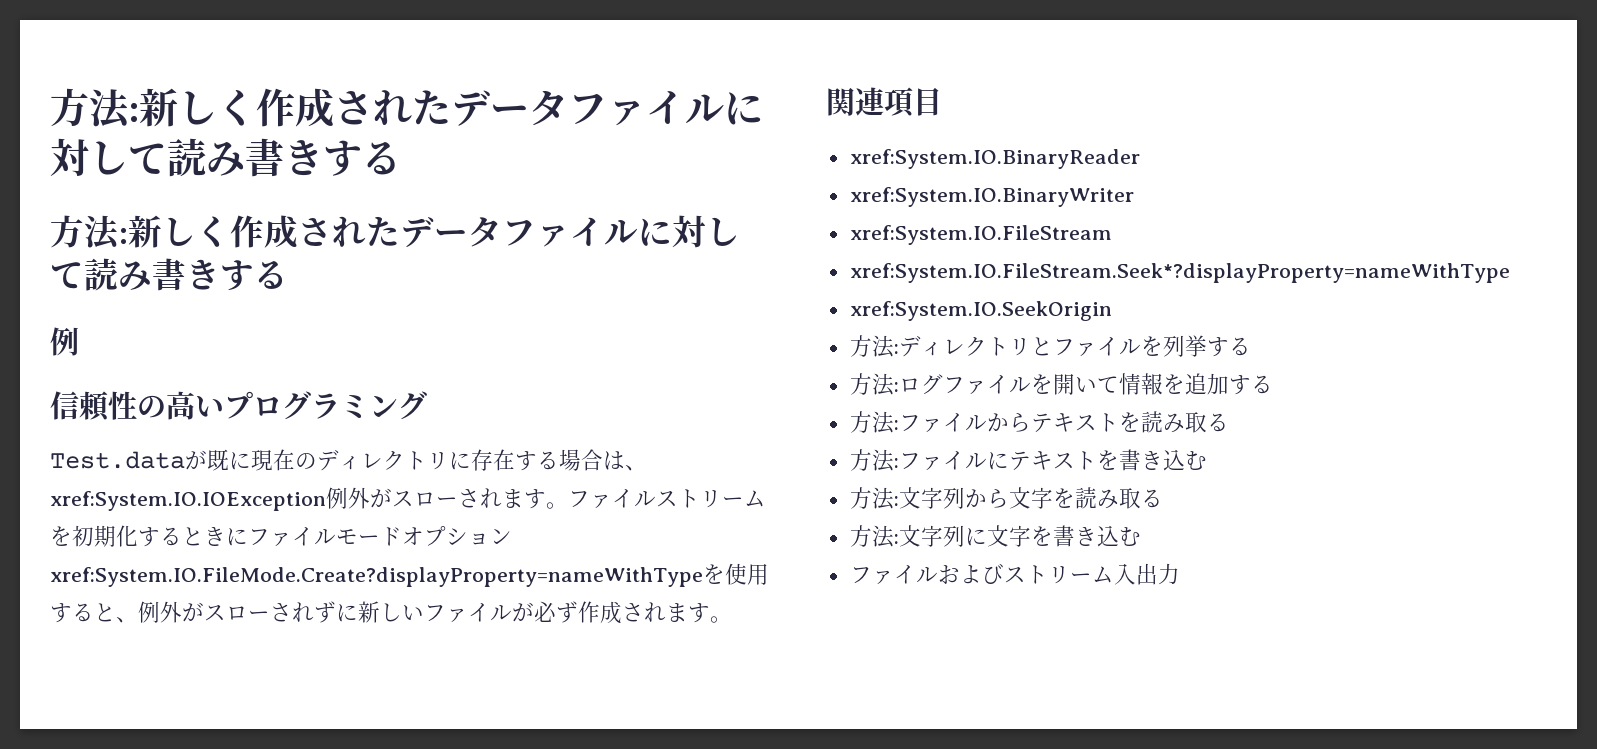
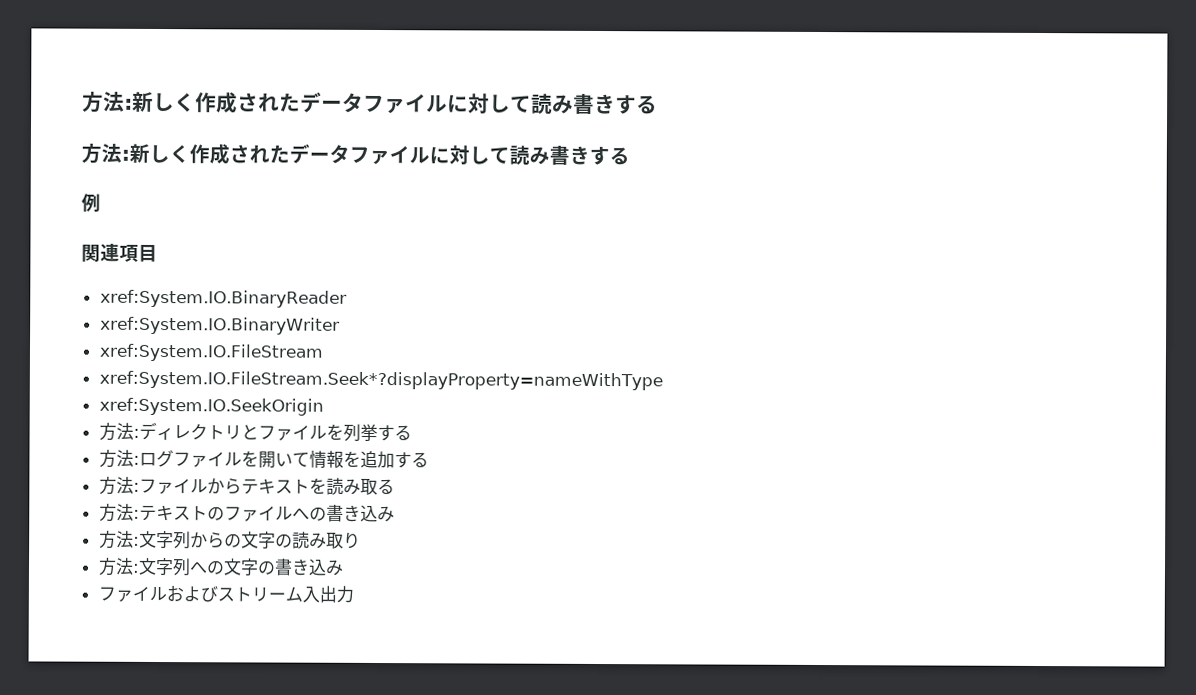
[50,391,427,422] [50,449,647,471] [50,487,766,511] [50,525,512,547] [50,563,769,587] [50,601,732,624] // 信頼性の高いプログラミング // Test.dataが既に現在のディレクトリに存在する場合は、xref:System.IO.IOException例外がスローされます。ファイルストリームを初期化するときにファイルモードオプションxref:System.IO.FileMode.Create?displayProperty=nameWithTypeを使用すると、例外がスローされずに新しいファイルが必ず作成されます。 -> (101, 202) none
[898,449,1207,471] ファイルにテキストを書き込む -> [138,504,395,523] テキストのファイルへの書き込み
[1008,487,1163,509] [849,525,1141,548] 文字を読み取る // 方法:文字列に文字を書き込む -> [223,531,361,549] [97,557,344,577] の文字の読み取り // 方法:文字列への文字の書き込み

